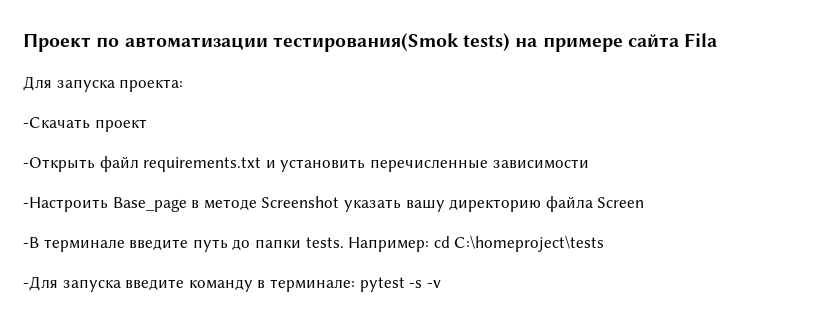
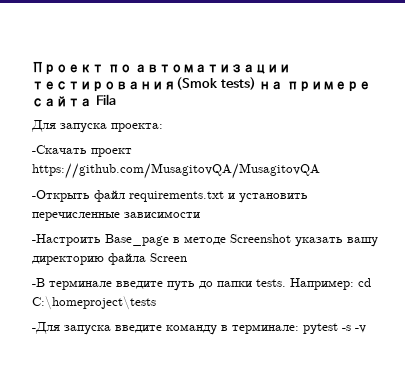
(147, 125) none -> [32,163,320,179] https://github.com/MusagitovQA/MusagitovQA

